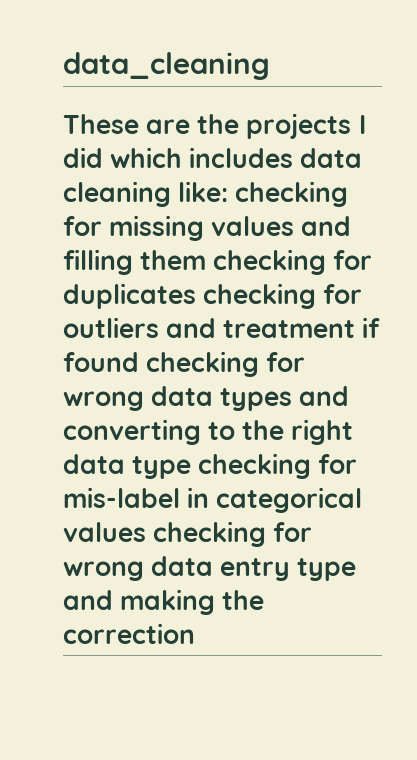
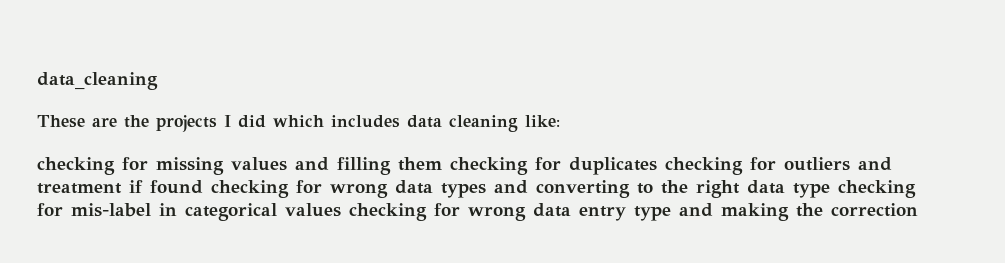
(229, 191) none -> (560, 121) //

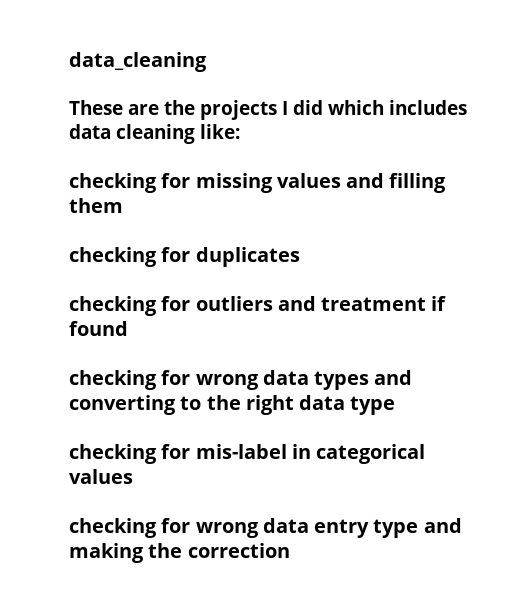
(442, 164) none -> (123, 205) //
(657, 166) none -> (300, 257) //
(203, 187) none -> (128, 328) //
(830, 190) none -> (396, 405) //
(341, 210) none -> (133, 476) //

